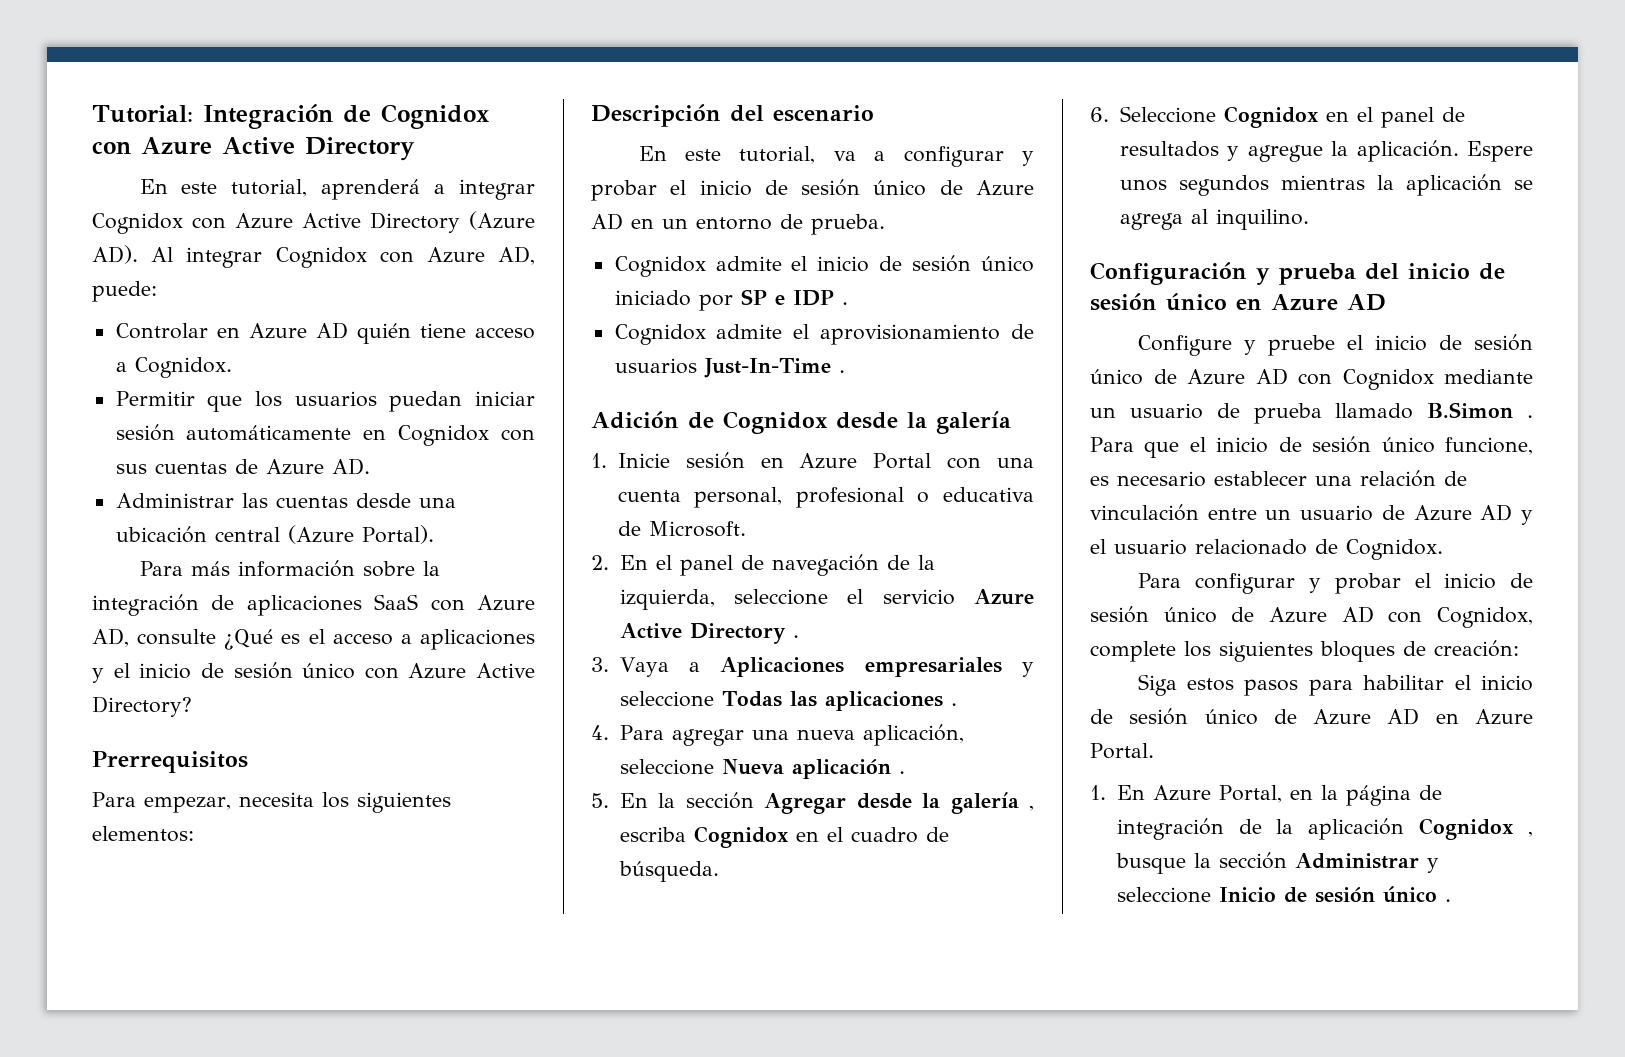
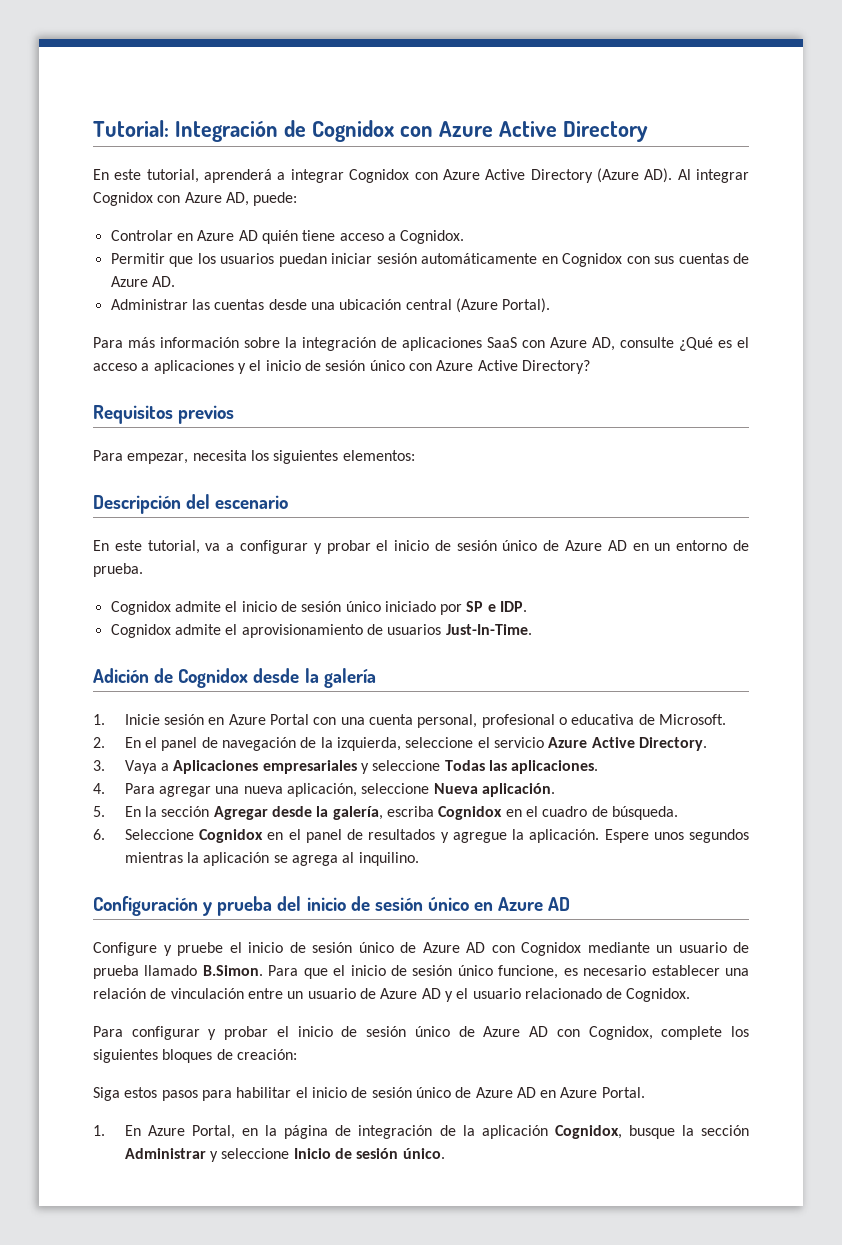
[92,751,248,773] Prerrequisitos -> [93,405,235,424] Requisitos previos
[792,290,848,306] IDP . -> [500,601,528,612] IDP.
[703,358,845,378] Just-In-Time . -> [445,624,532,635] Just-In-Time.
[689,623,799,644] Directory . -> [638,737,707,751] Directory.
[824,691,957,711] aplicaciones . -> [511,760,599,774] aplicaciones.
[791,759,905,779] aplicación . -> [482,783,556,797] aplicación.
[950,792,1034,814] galería , -> [332,806,383,820] galería,
[1427,402,1533,418] B.Simon . -> [202,965,263,976] B.Simon.
[1419,818,1533,840] Cognidox , -> [554,1125,622,1139] Cognidox,
[1382,886,1451,903] único . -> [402,1148,445,1159] único.

